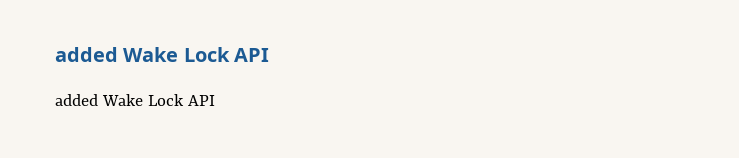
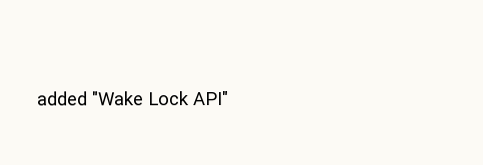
[55,47,270,62] [55,94,215,106] added Wake Lock API // added Wake Lock API -> [37,91,229,106] added "Wake Lock API"

